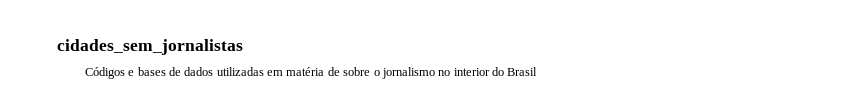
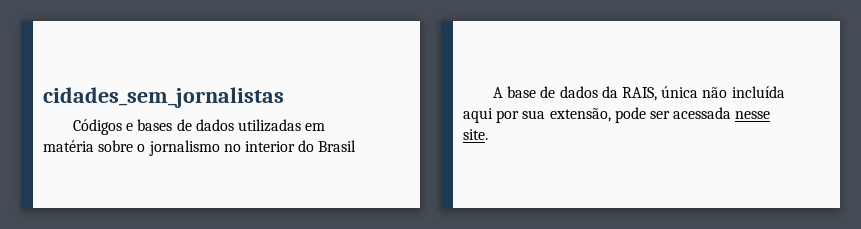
[327,67,340,76] de -> (94, 146) none
(538, 71) none -> [493,86,785,101] [463,107,771,123] [463,129,488,140] // A base de dados da RAIS, única não incluída aqui por sua extensão, pode ser acessada nesse site.

